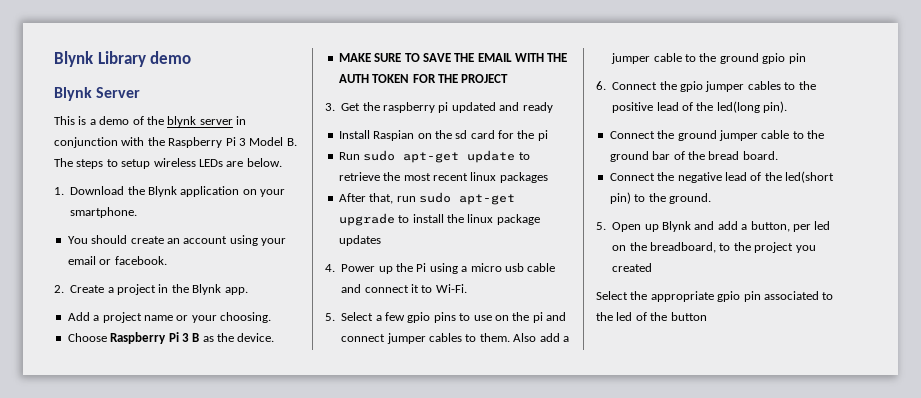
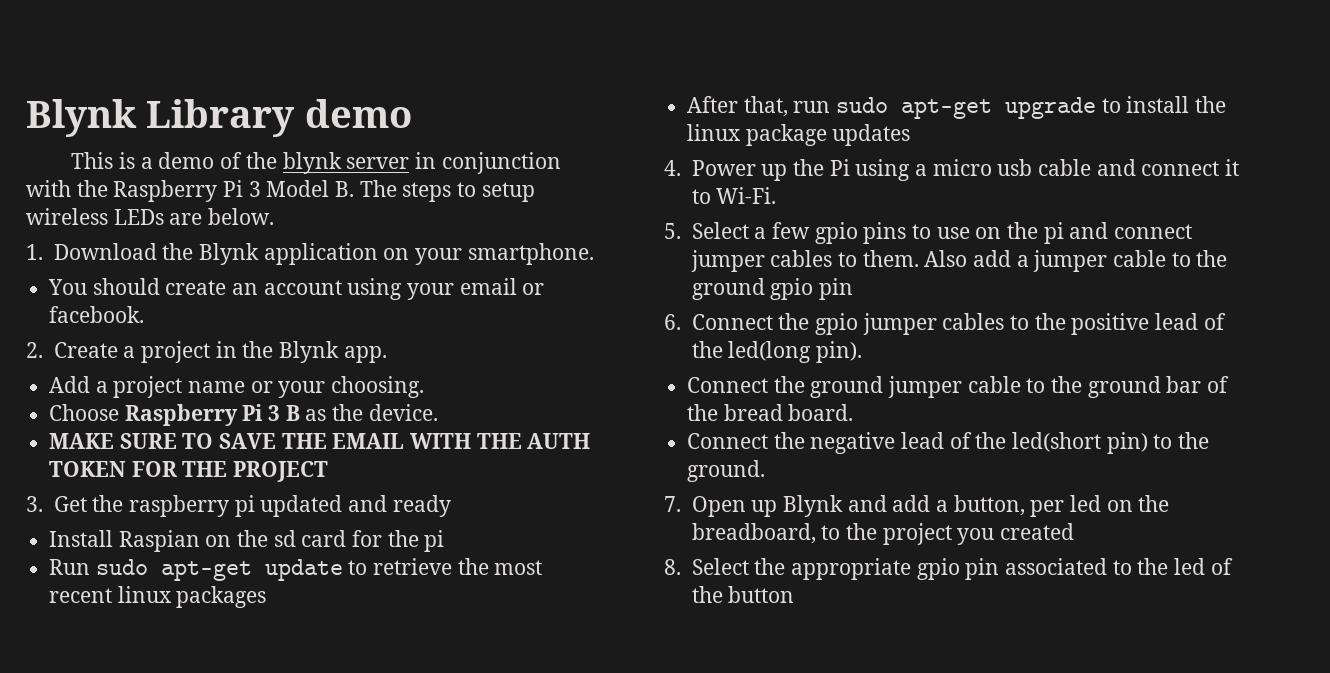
[54,87,141,101] // Blynk Server -> (412, 113) none
[596,222,606,230] 5. -> [664,496,681,512] 7.
(653, 267) none -> [664,559,681,575] 8.

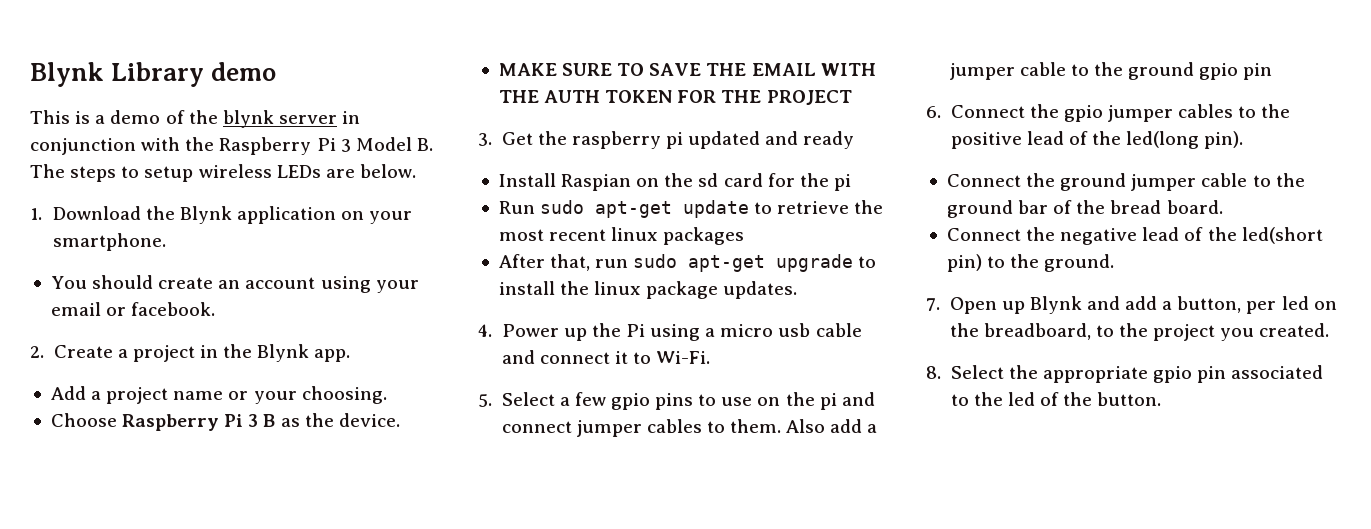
[832,124,911,146] updates -> [723,281,798,299] updates.
[999,523,1074,540] created -> [1259,323,1330,337] created.
[728,586,795,603] button -> [1097,392,1162,406] button.

